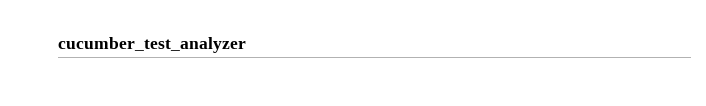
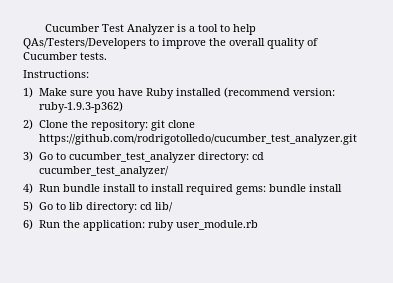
[58,37,246,53] cucumber_test_analyzer -> [44,24,256,35] [23,38,318,49] [23,52,107,60] [23,70,89,78] [23,87,335,99] [38,101,123,113] [23,119,195,131] [38,134,357,145] [23,151,264,163] [38,166,169,177] [23,183,342,195] [23,201,173,213] [23,219,258,231] Cucumber Test Analyzer is a tool to help QAs/Testers/Developers to improve the overall quality of Cucumber tests. // Instructions: // 1) Make sure you have Ruby installed (recommend version: ruby-1.9.3-p362) // 2) Clone the repository: git clone https://github.com/rodrigotolledo/cucumber_test_analyzer.git // 3) Go to cucumber_test_analyzer directory: cd cucumber_test_analyzer/ // 4) Run bundle install to install required gems: bundle install // 5) Go to lib directory: cd lib/ // 6) Run the application: ruby user_module.rb

